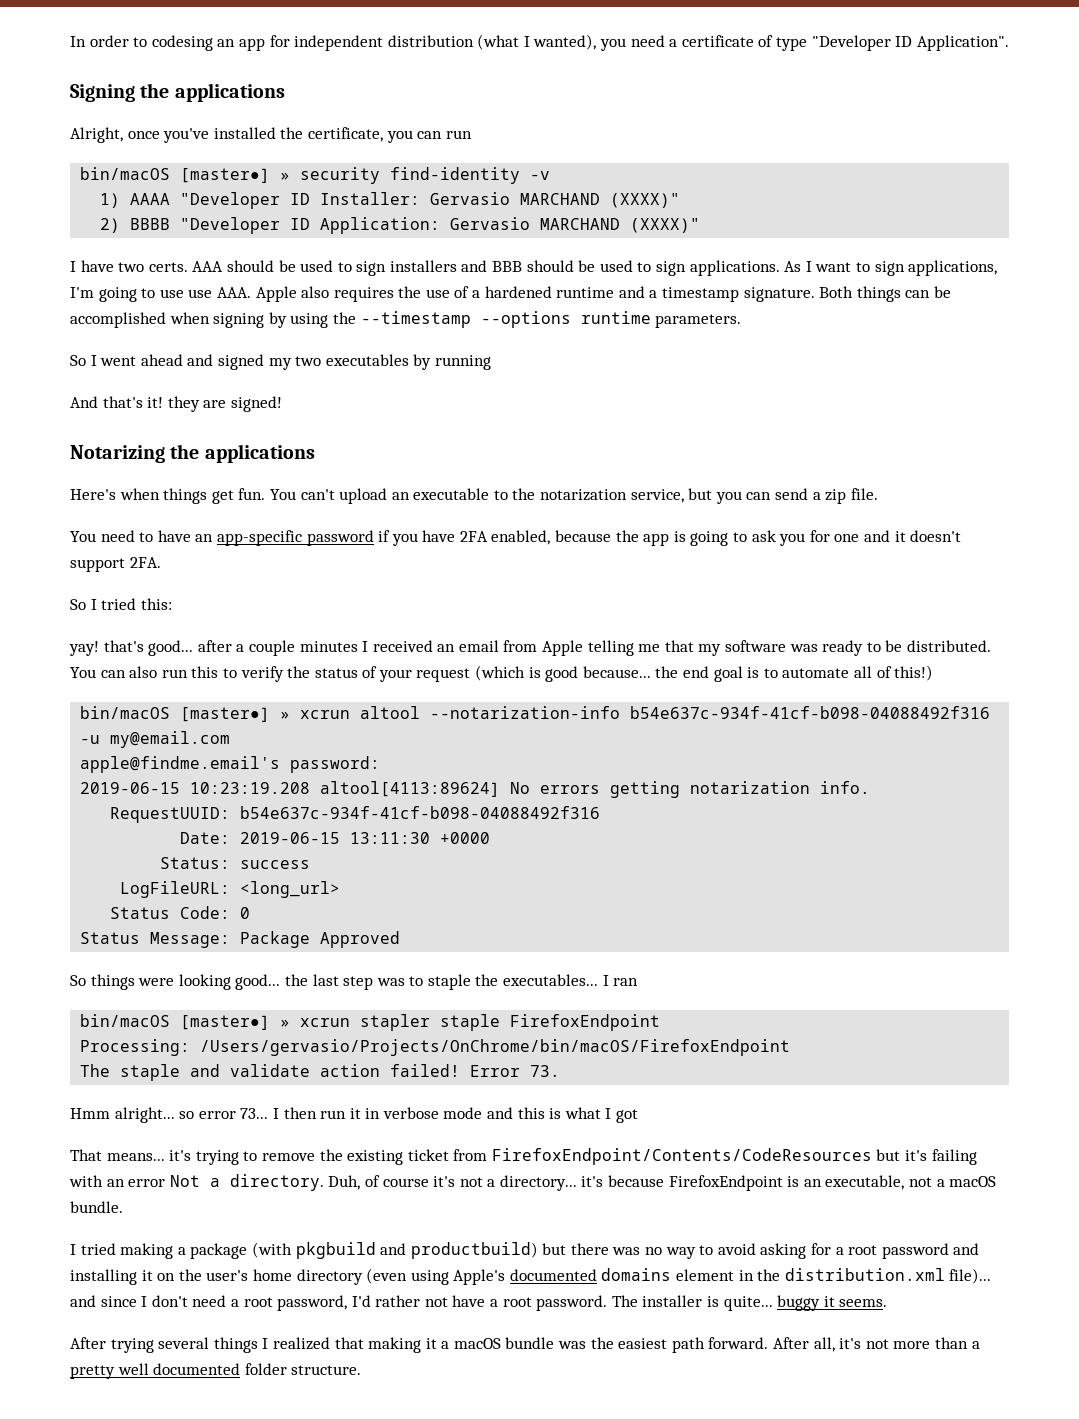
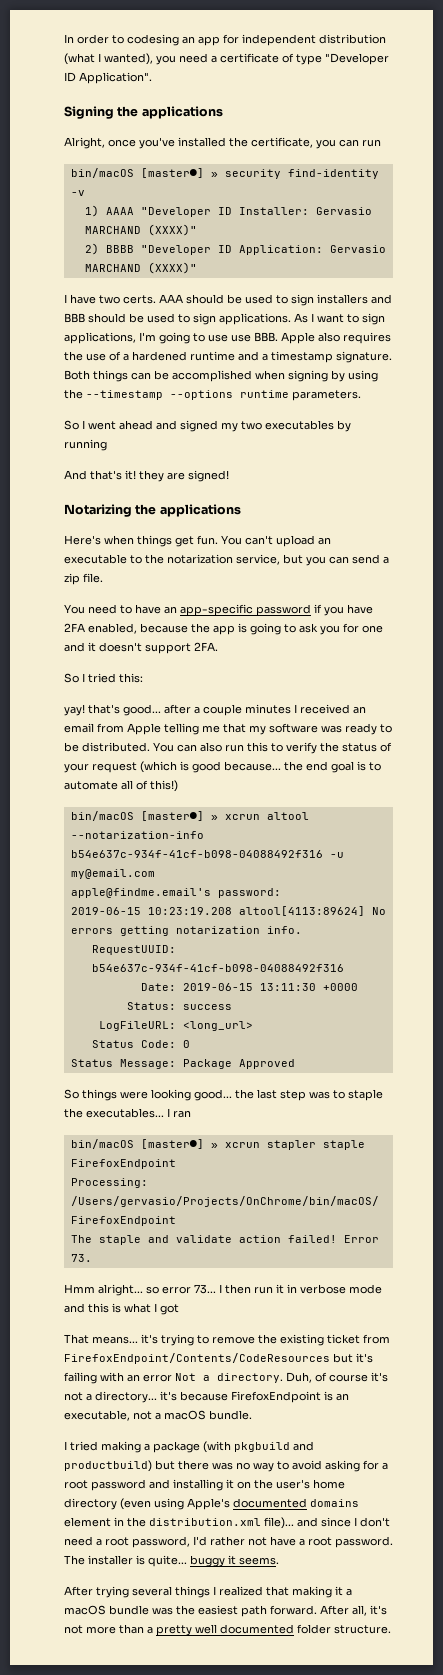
[216,287,251,298] AAA. -> [254,332,278,342] BBB.

